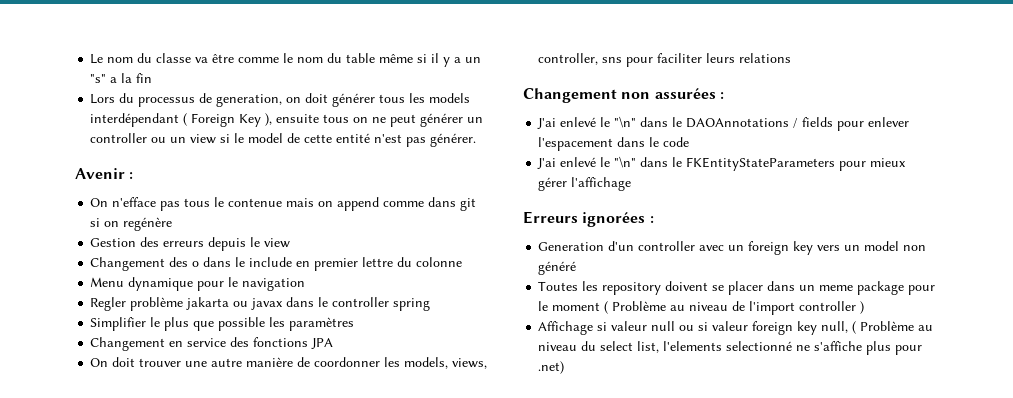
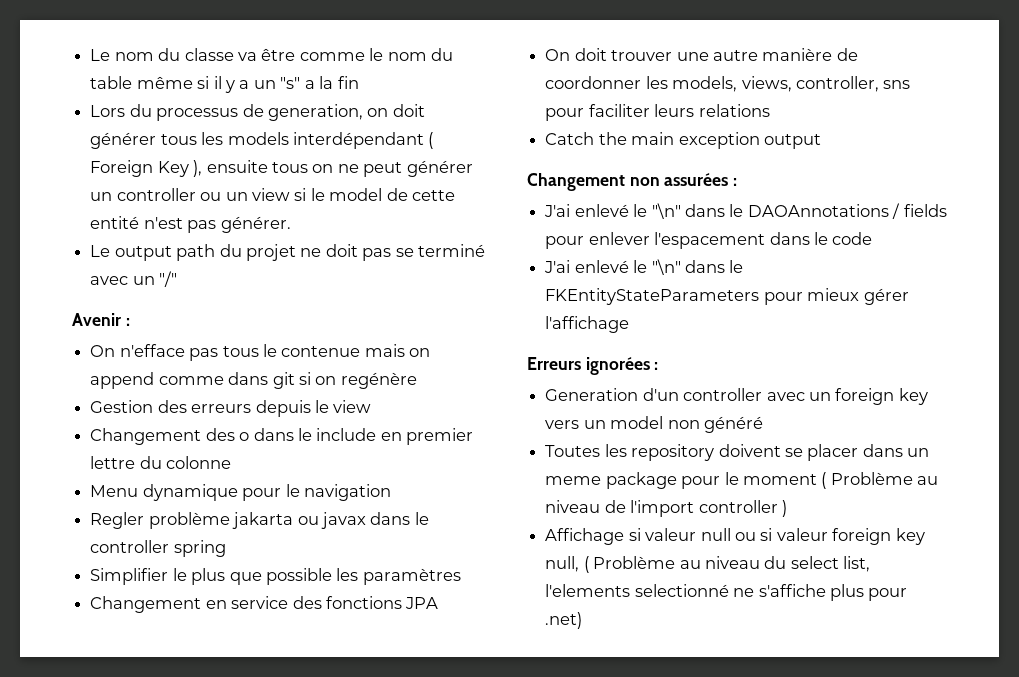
(477, 140) none -> [90,244,486,261] [90,271,178,287] // Le output path du projet ne doit pas se terminé avec un "/"
(792, 58) none -> [545,132,821,149] // Catch the main exception output

